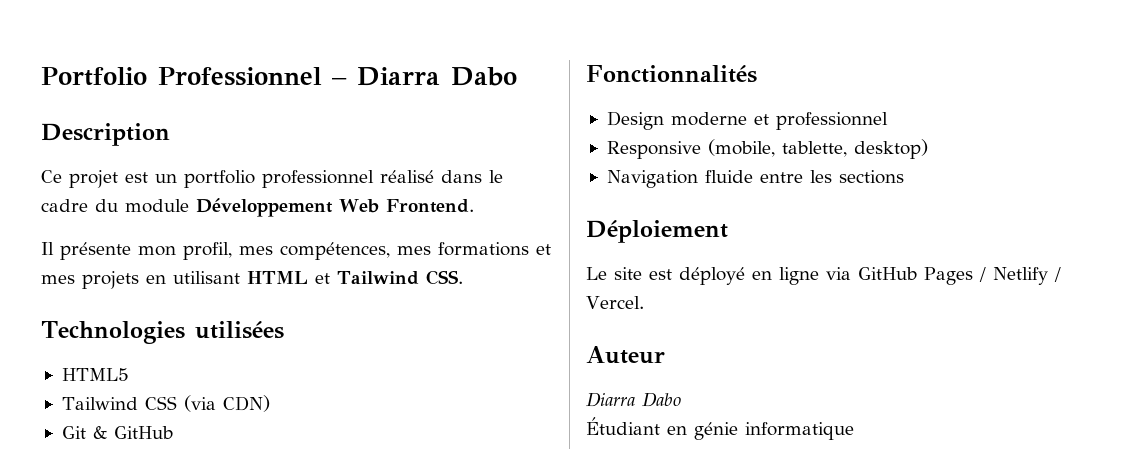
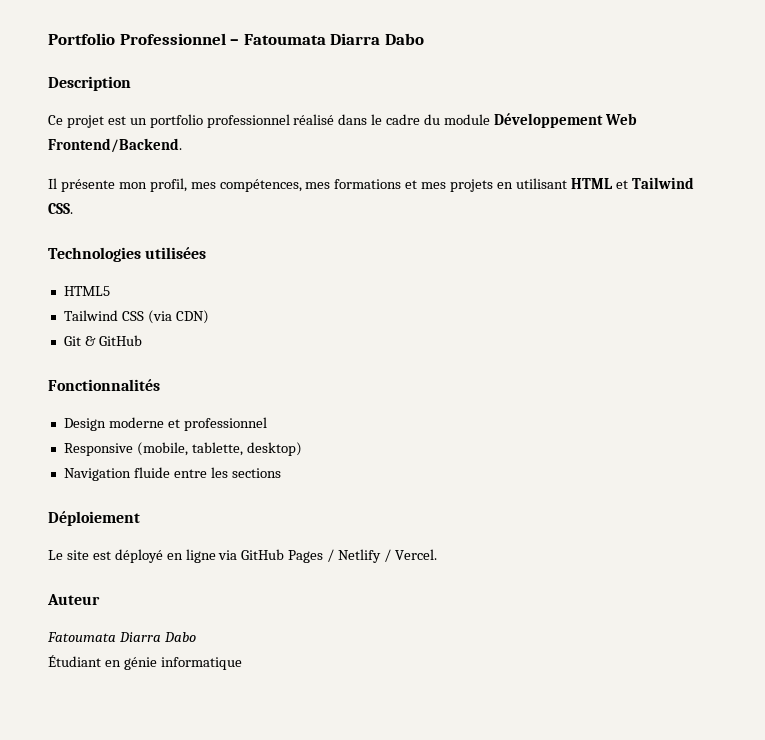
(347, 81) none -> [243,34,326,45] Fatoumata
[385,199,474,213] Frontend. -> [48,138,182,153] Frontend/Backend.
(665, 355) none -> [47,632,116,642] Fatoumata

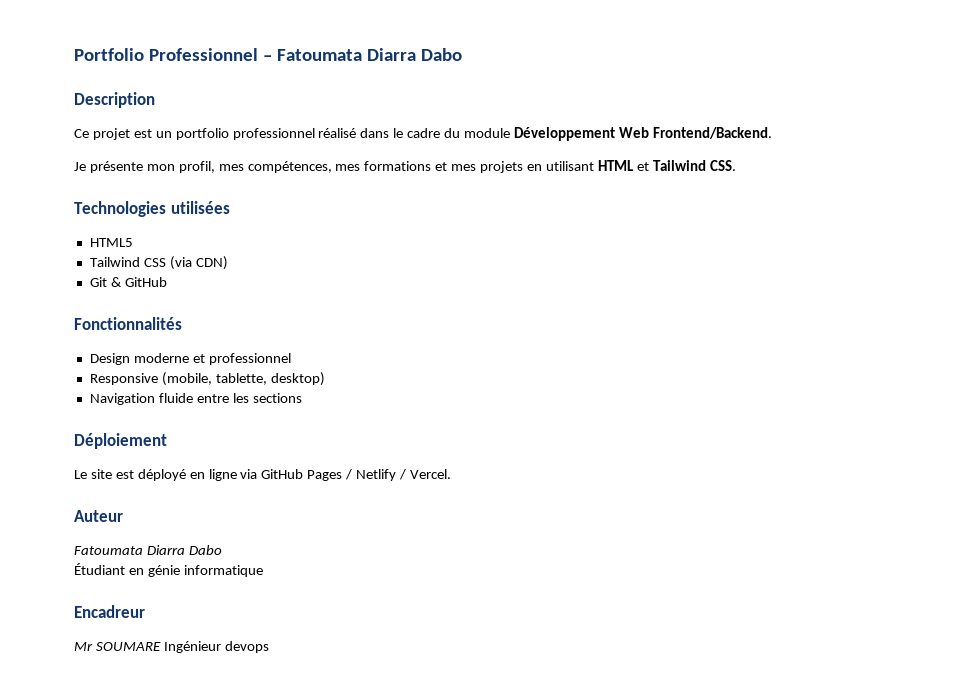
[48,178,57,189] Il -> [74,162,86,171] Je
(242, 663) none -> [74,605,145,618] [74,641,269,653] // Encadreur // Mr SOUMARE Ingénieur devops

